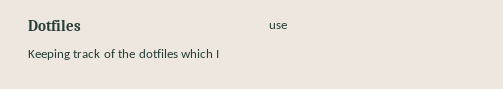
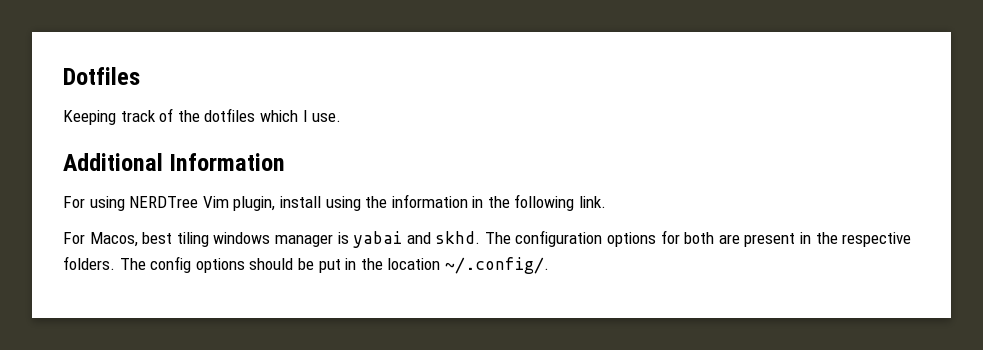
[269,23,287,29] use -> [312,113,342,122] [63,153,286,171] [63,194,607,211] [63,230,912,248] [63,256,549,274] use. // Additional Information // For using NERDTree Vim plugin, install using the information in the following link. // For Macos, best tiling windows manager is yabai and skhd. The configuration options for both are present in the respective folders. The config options should be put in the location ~/.config/.

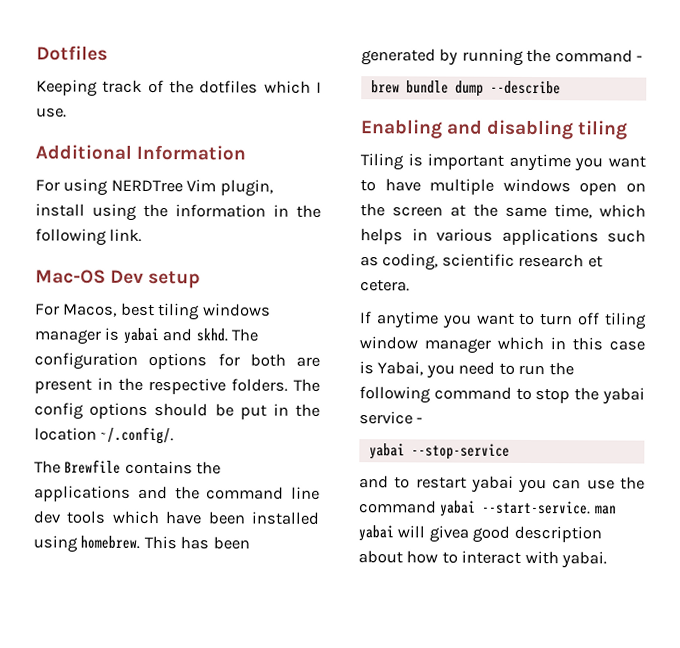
(607, 202) none -> [35,269,202,289] // Mac-OS Dev setup
(549, 265) none -> [34,459,222,475] [34,485,320,502] [33,510,320,525] [33,535,250,553] [361,48,644,66] [370,80,561,97] [360,119,629,140] [360,153,646,172] [360,178,646,196] [360,203,646,219] [360,228,646,246] [360,253,603,271] [360,279,410,292] [360,311,647,330] [359,336,645,354] [359,361,574,379] [359,386,645,405] [359,411,424,425] [368,443,510,460] [359,475,645,494] [359,500,617,517] [358,525,602,543] [358,550,608,569] // The Brewfile contains the applications and the command line dev tools which have been installed using homebrew. This has been generated by running the command - // brew bundle dump --describe // Enabling and disabling tiling // Tiling is important anytime you want to have multiple windows open on the screen at the same time, which helps in various applications such as coding, scientific research et cetera. // If anytime you want to turn off tiling window manager which in this case is Yabai, you need to run the following command to stop the yabai service - // yabai --stop-service // and to restart yabai you can use the command yabai --start-service. man yabai will givea good description about how to interact with yabai.

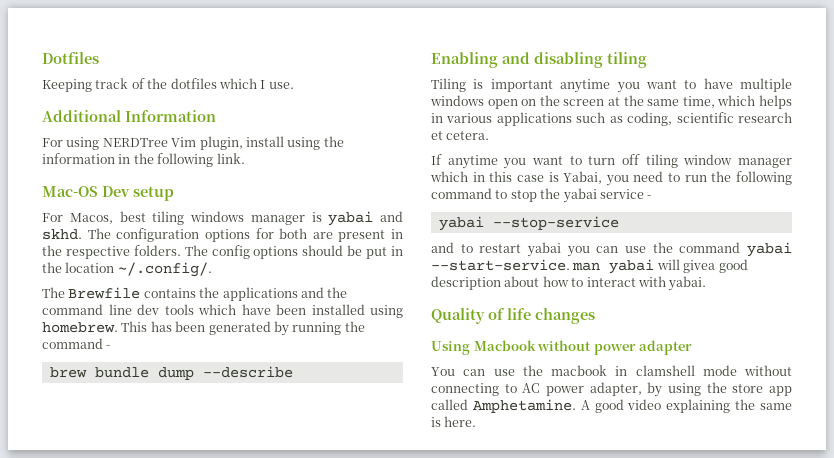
(608, 560) none -> [431,308,595,324] [431,340,693,355] [431,365,792,376] [431,382,792,397] [431,399,792,413] [431,416,477,427] // Quality of life changes // Using Macbook without power adapter // You can use the macbook in clamshell mode without connecting to AC power adapter, by using the store app called Amphetamine. A good video explaining the same is here.

